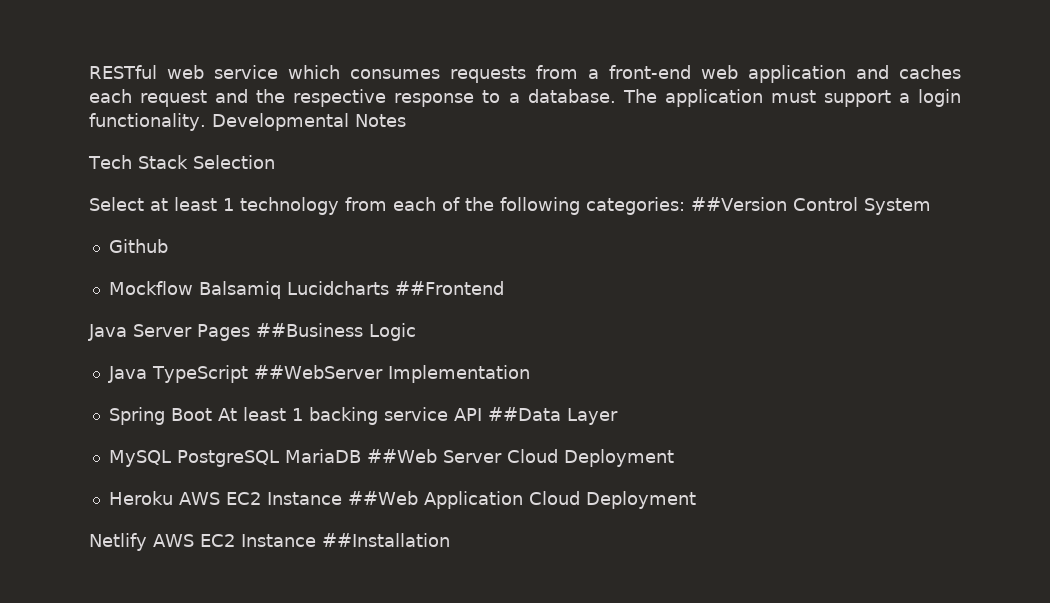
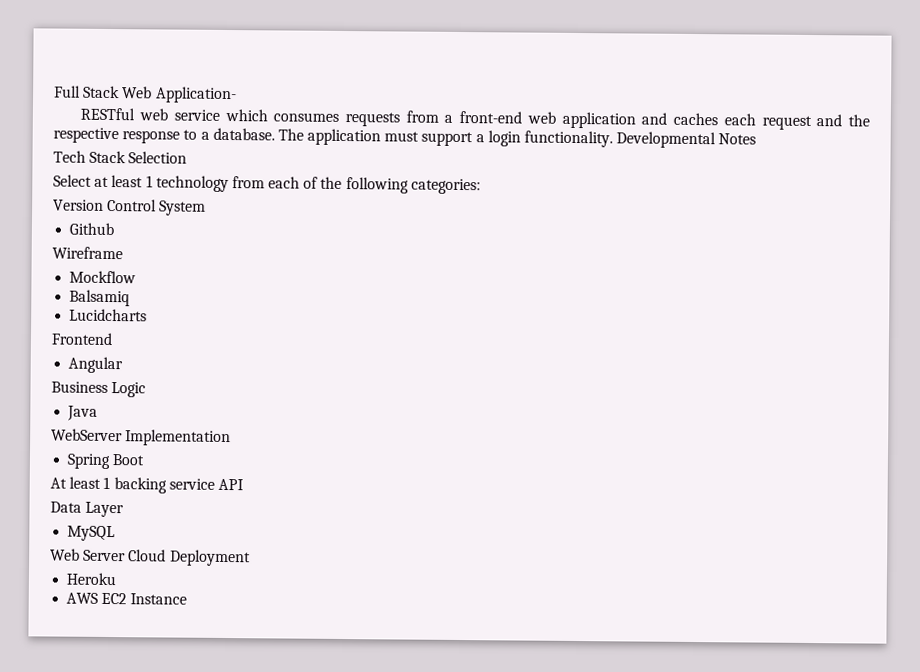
(89, 72) none -> [54,85,237,104] Full Stack Web Application- //
[691,197,787,211] ##Version -> [53,199,104,211] // Version
(168, 246) none -> [52,246,123,260] // Wireframe
(193, 288) none -> (137, 277) //
(281, 290) none -> (131, 298) //
[394,281,504,295] [88,323,363,341] ##Frontend // Java Server Pages ##Business -> [51,332,113,346] [68,356,124,374] [51,381,108,393] // Frontend // Angular // Business
[151,365,383,383] TypeScript ##WebServer -> [51,428,123,442] // WebServer
(212, 414) none -> (145, 460) //
[487,407,561,421] ##Data -> [50,501,82,513] // Data
[176,449,437,467] PostgreSQL MariaDB ##Web -> [50,548,80,561] // Web
[178,491,696,509] [89,533,450,551] AWS EC2 Instance ##Web Application Cloud Deployment // Netlify AWS EC2 Instance ##Installation -> [66,592,188,605] // AWS EC2 Instance

